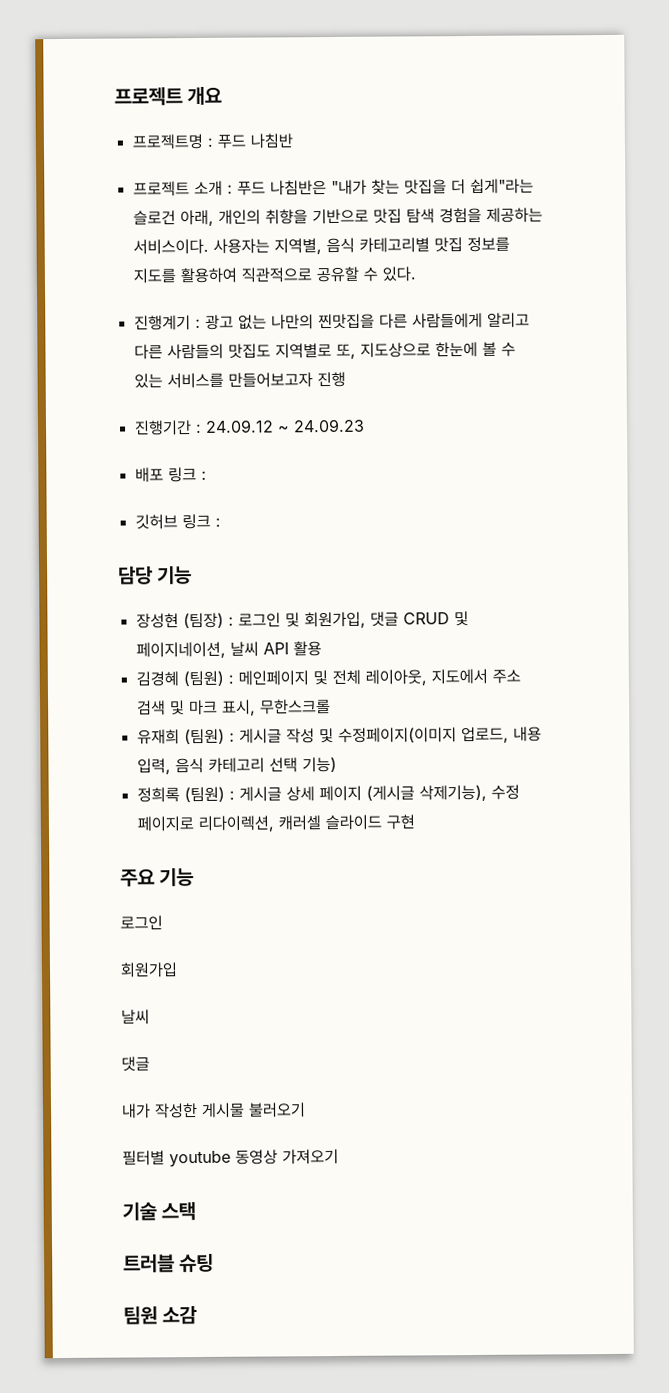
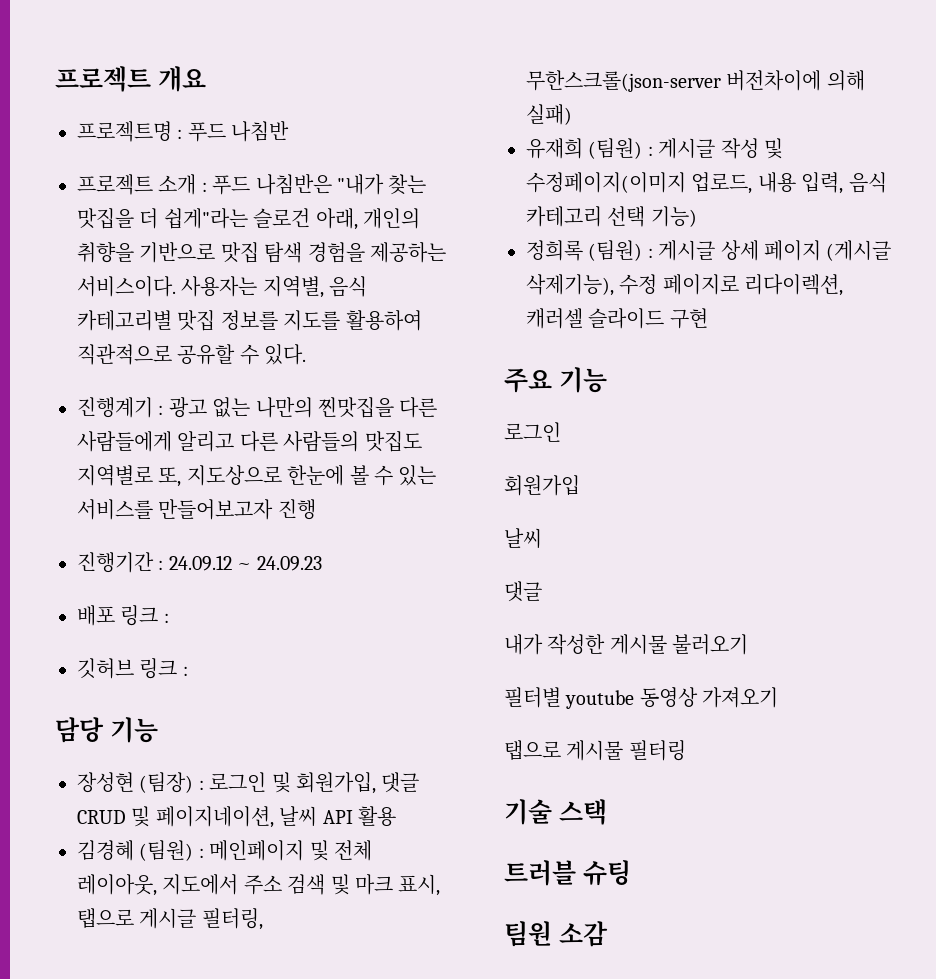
[259,699,331,715] 무한스크롤 -> [77,908,263,930] [526,70,865,92] [526,104,572,125] 탭으로 게시글 필터링, 무한스크롤(json-server 버전차이에 의해 실패)
(339, 1156) none -> [504,740,686,761] // 탭으로 게시물 필터링

